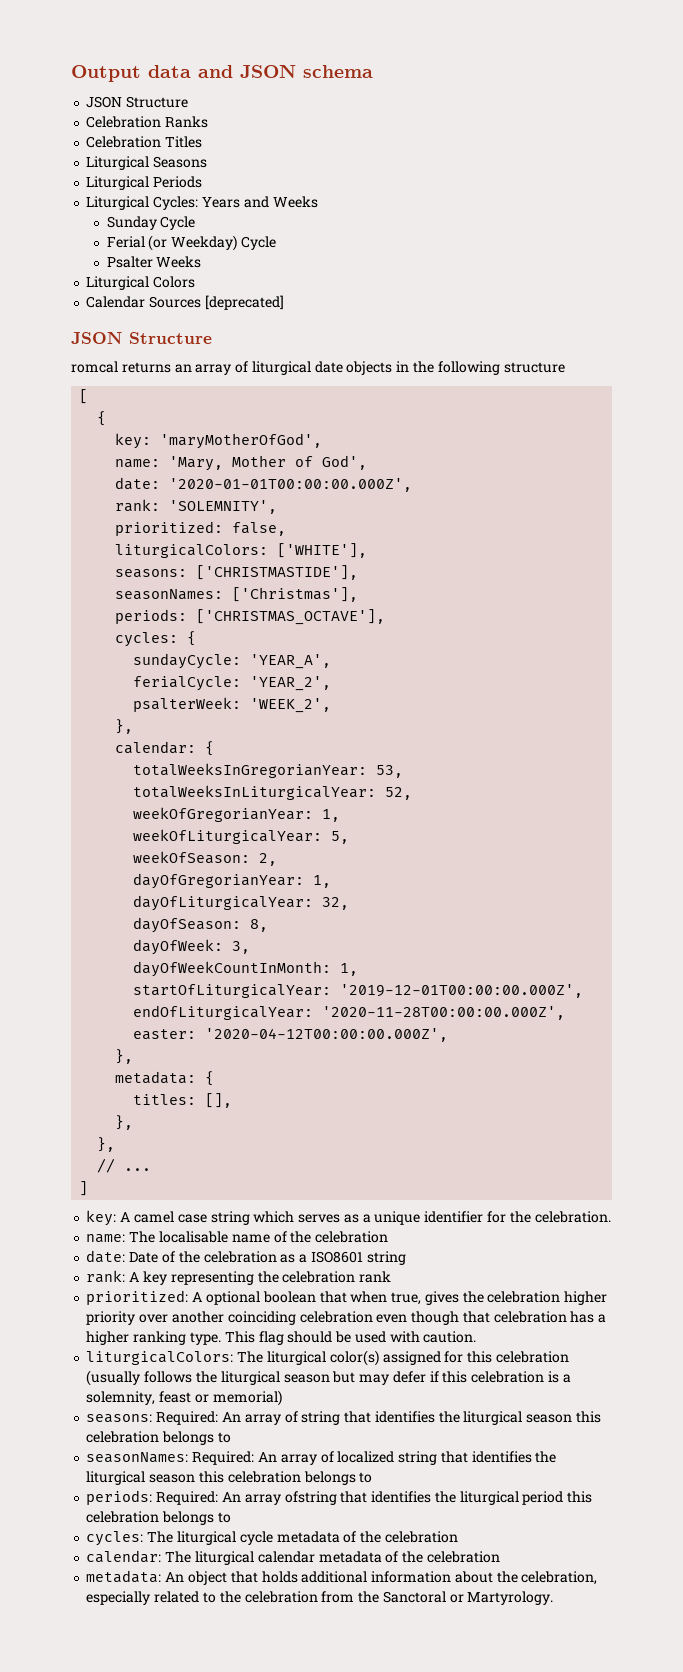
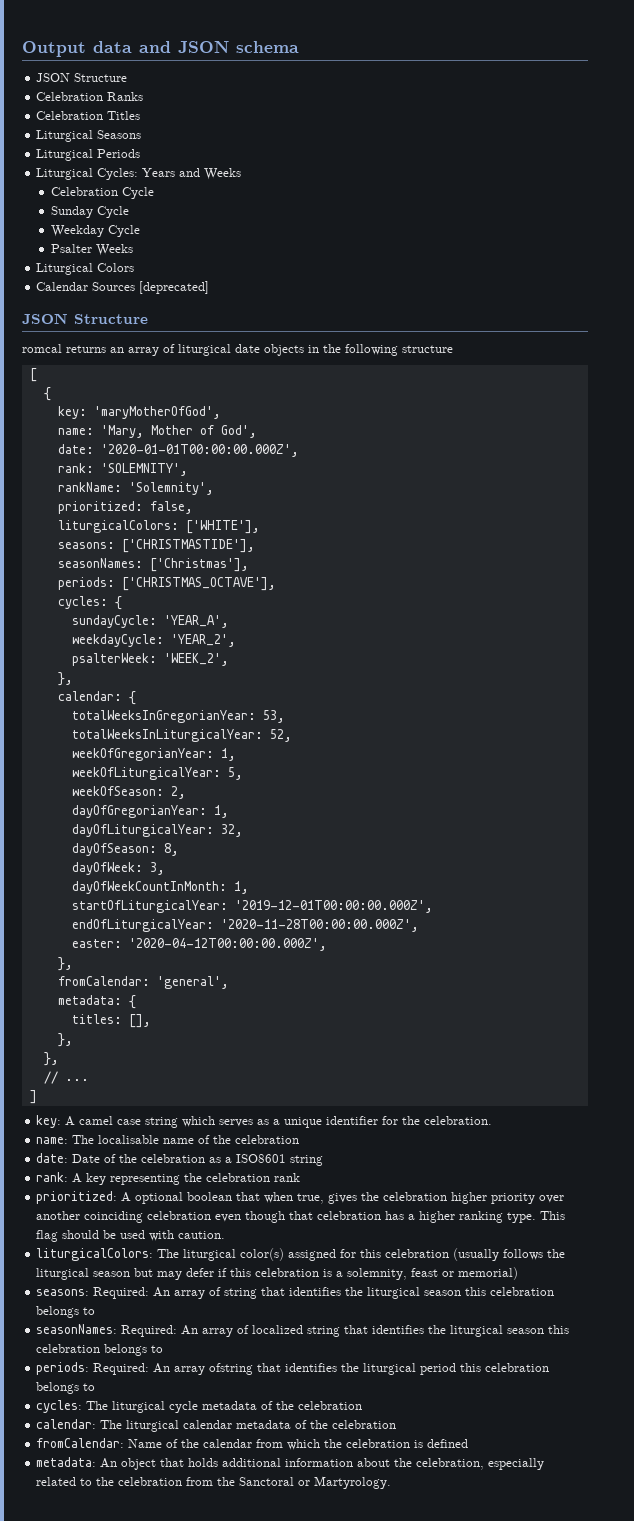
(318, 202) none -> [51,187,155,199] // Celebration Cycle
[106,235,238,251] Ferial (or Weekday) -> [51,225,105,237] Weekday
(278, 507) none -> [57,482,214,495] // rankName: 'Solemnity',
[133,676,242,691] ferialCycle: -> [71,634,164,647] weekdayCycle:
(134, 1056) none -> [57,976,229,989] // fromCalendar: 'general',
(500, 1557) none -> [36,1438,469,1450] // fromCalendar: Name of the calendar from which the celebration is defined

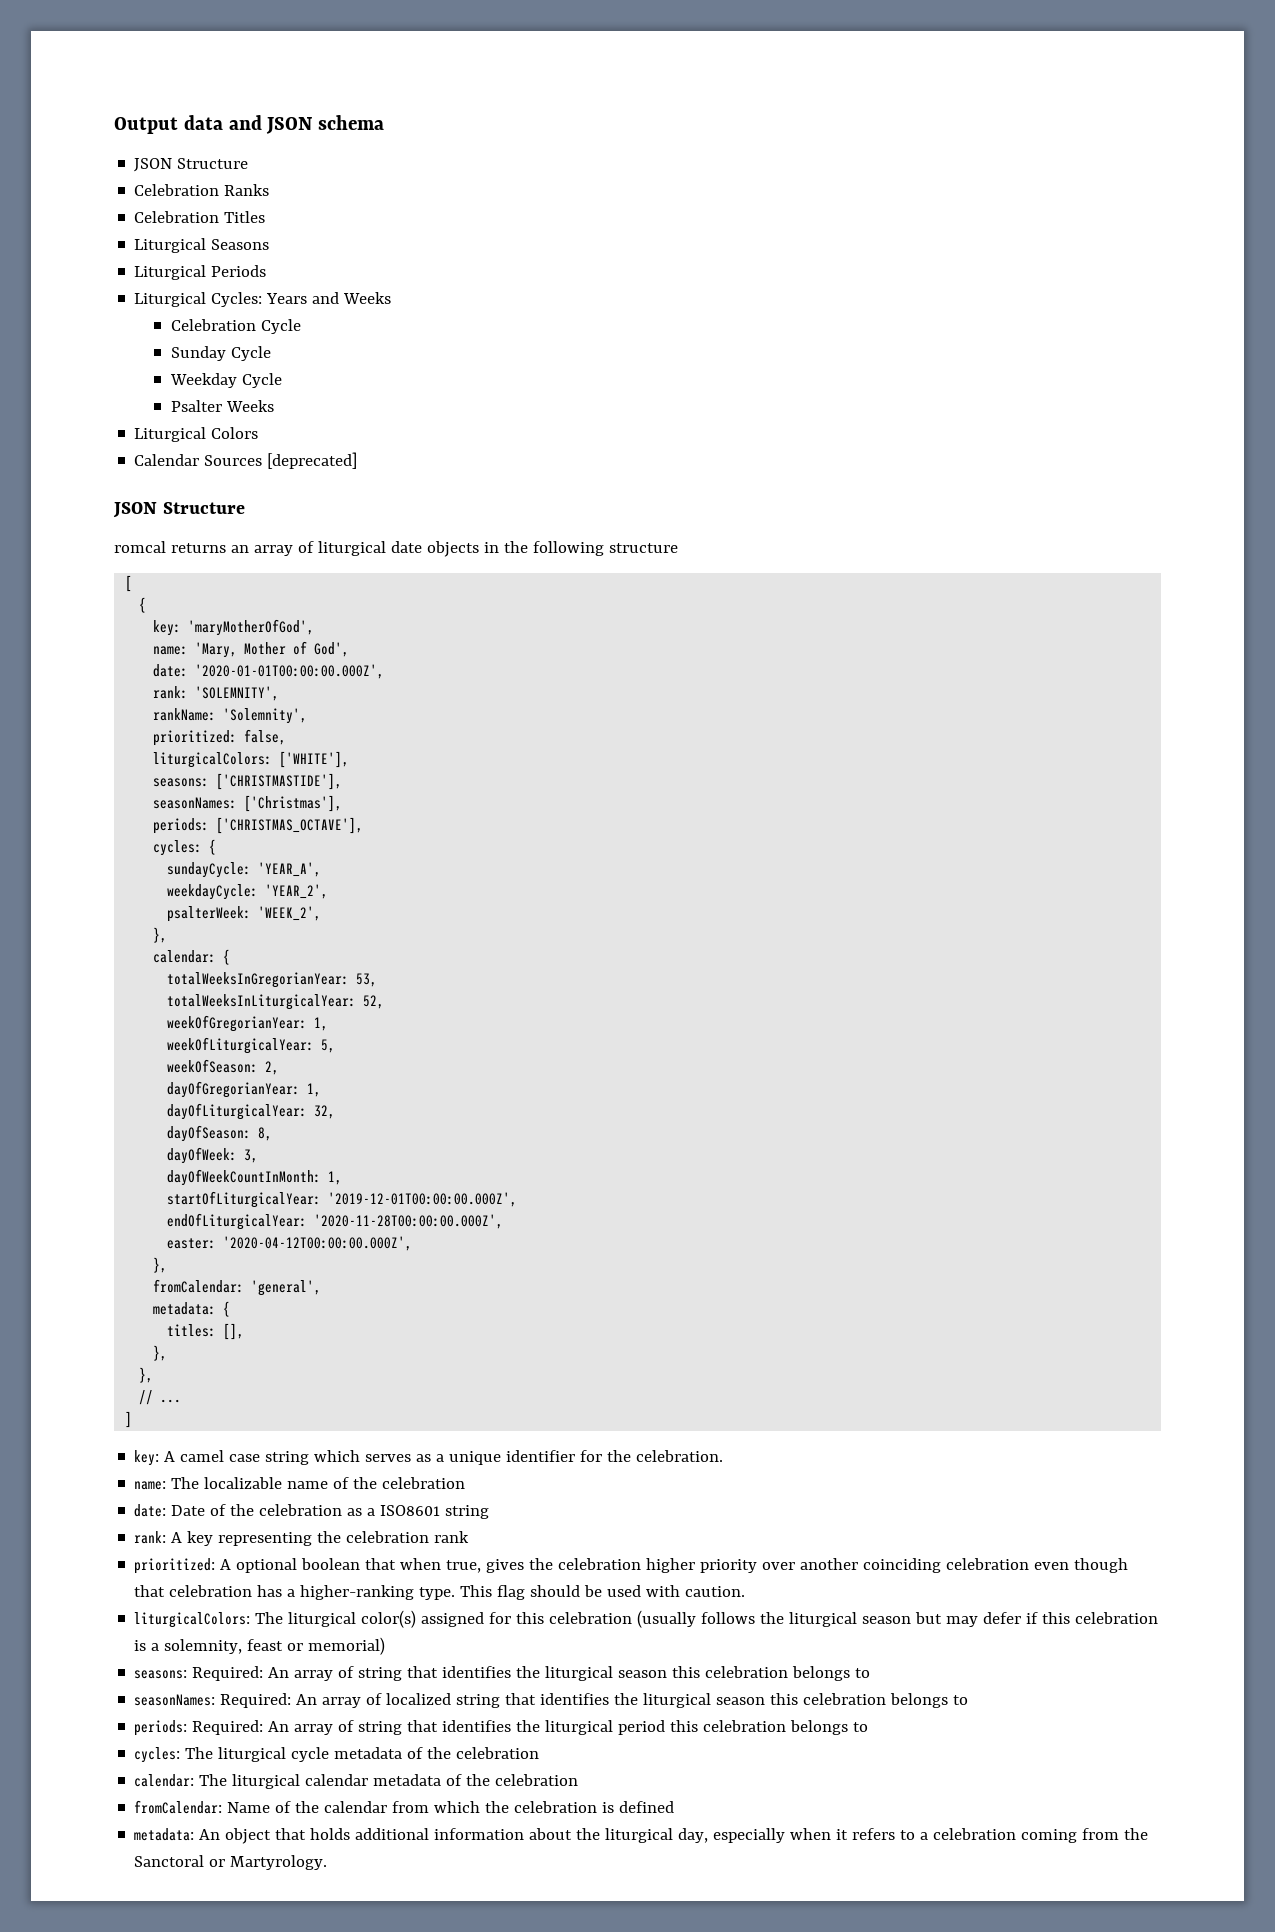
[98,1135,160,1144] localisable -> [204,1477,283,1489] localizable
[419,1211,504,1223] higher ranking -> [300,1585,415,1600] higher-ranking
[209,1363,254,1375] ofstring -> [338,1720,403,1735] of string
[416,1458,545,1470] [36,1477,183,1486] celebration, especially related to the celebration -> [605,1828,1078,1843] liturgical day, especially when it refers to a celebration coming

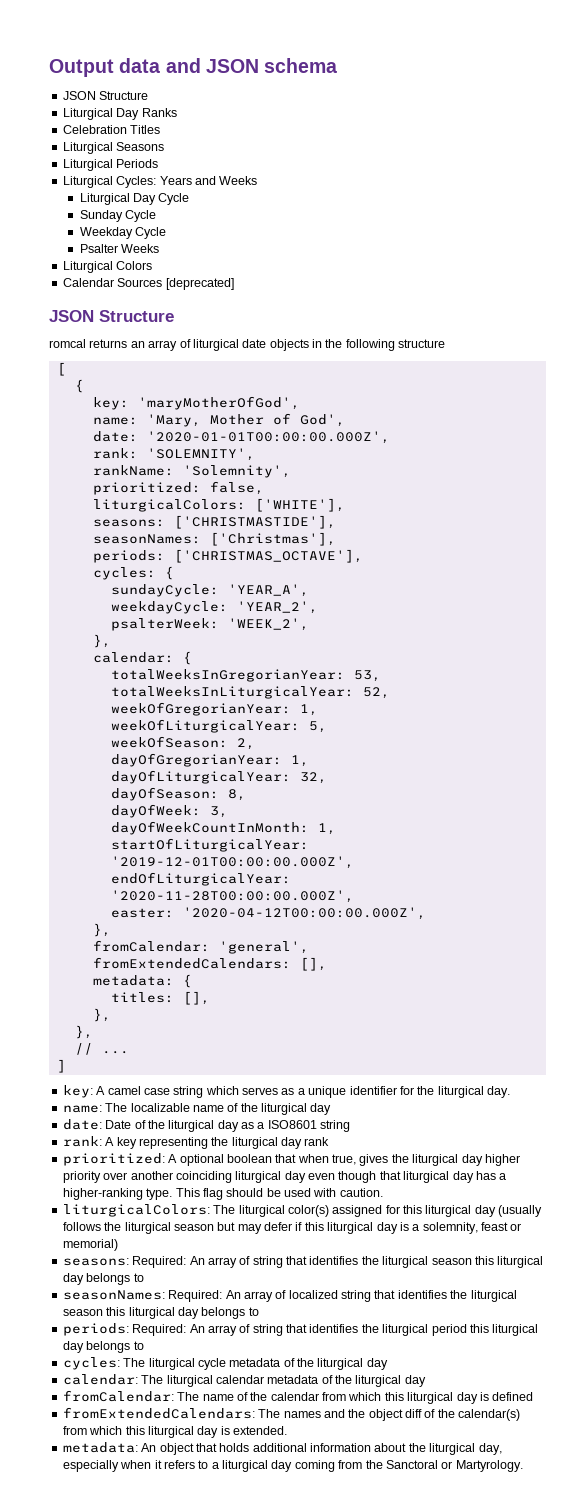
[134,184,220,196] Celebration -> [62,108,140,120] Liturgical Day
[170,319,256,331] Celebration -> [79,193,157,205] Liturgical Day
(322, 1288) none -> [92,957,327,971] // fromExtendedCalendars: [],
[636,1450,724,1462] celebration. -> [437,1086,510,1098] liturgical day.
[382,1477,466,1489] celebration -> [261,1103,332,1115] liturgical day
[259,1504,343,1516] celebration -> [168,1120,239,1132] liturgical day
[346,1531,430,1543] celebration -> [231,1137,302,1149] liturgical day
[558,1558,642,1570] celebration -> [412,1154,483,1166] liturgical day
[946,1558,1030,1570] celebration -> [235,1171,306,1183] liturgical day
[169,1585,253,1597] celebration -> [403,1171,474,1183] liturgical day
[549,1612,633,1624] celebration -> [425,1205,496,1217] liturgical day
[1075,1612,1159,1624] celebration -> [327,1222,398,1234] liturgical day
[705,1666,789,1678] celebration -> [497,1256,544,1268] [62,1273,84,1285] liturgical day
[803,1693,887,1705] celebration -> [128,1307,199,1319] liturgical day
[703,1720,787,1732] celebration -> [492,1324,539,1336] [62,1341,84,1353] liturgical day
[456,1747,540,1759] celebration -> [317,1358,388,1370] liturgical day
[495,1774,579,1786] [134,1800,271,1814] celebration // fromCalendar: Name -> [355,1375,426,1387] [62,1390,234,1402] liturgical day // fromCalendar: The name
[485,1801,598,1813] the celebration -> [384,1392,478,1404] this liturgical day
(675, 1807) none -> [62,1407,521,1421] [62,1426,287,1438] // fromExtendedCalendars: The names and the object diff of the calendar(s) from which this liturgical day is extended.
[933,1828,1017,1840] celebration -> [222,1460,293,1472] liturgical day

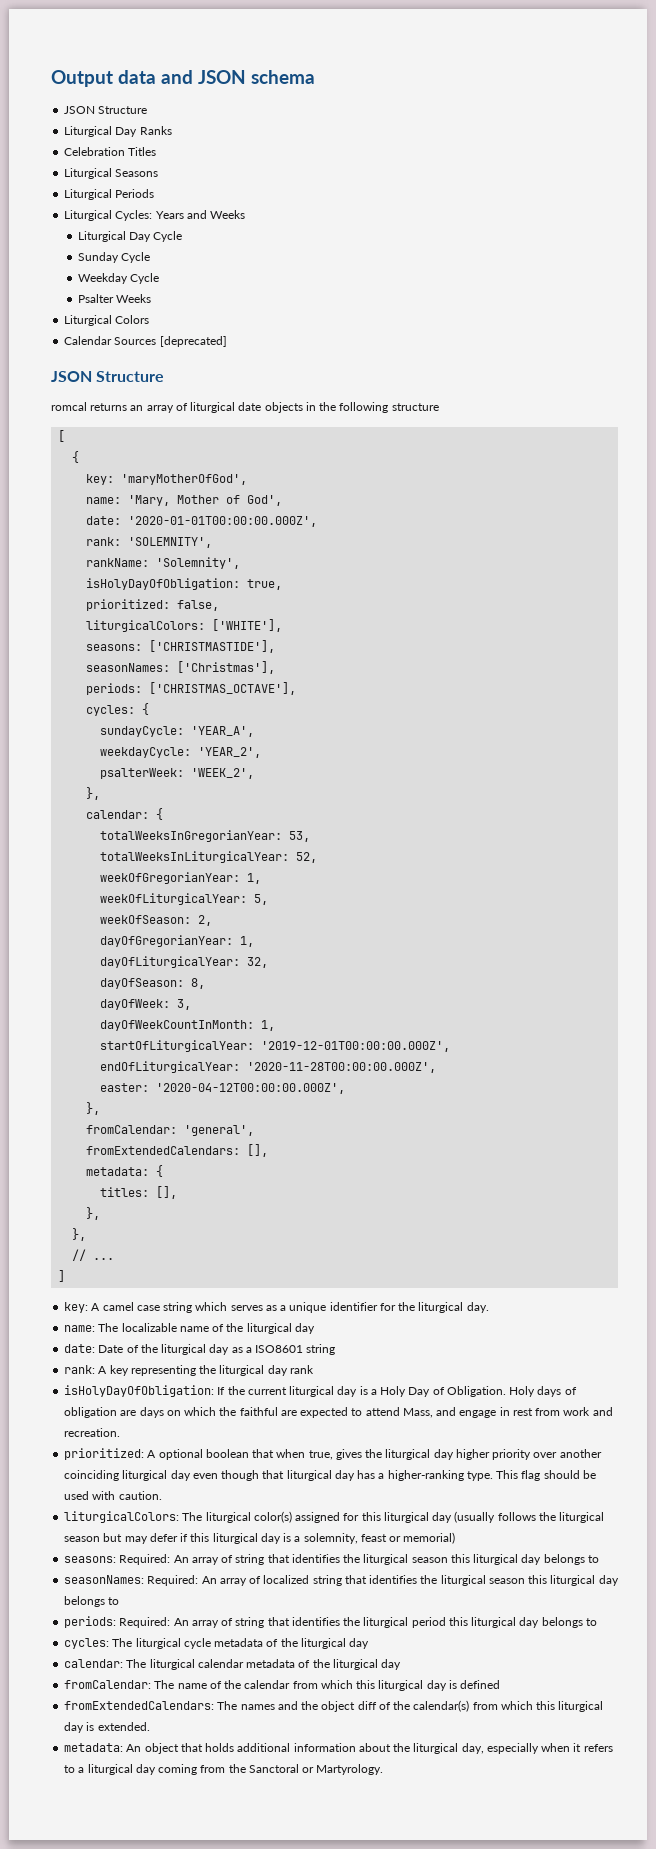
(291, 471) none -> [86,578,283,590] // isHolyDayOfObligation: true,
(330, 1141) none -> [64,1385,577,1397] [64,1407,613,1418] [64,1428,121,1437] // isHolyDayOfObligation: If the current liturgical day is a Holy Day of Obligation. Holy days of obligation are days on which the faithful are expected to attend Mass, and engage in rest from work and recreation.

